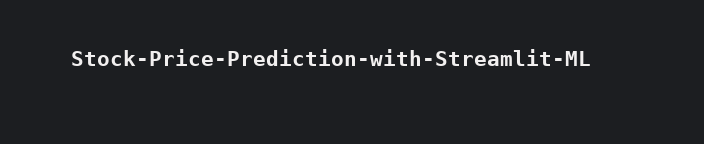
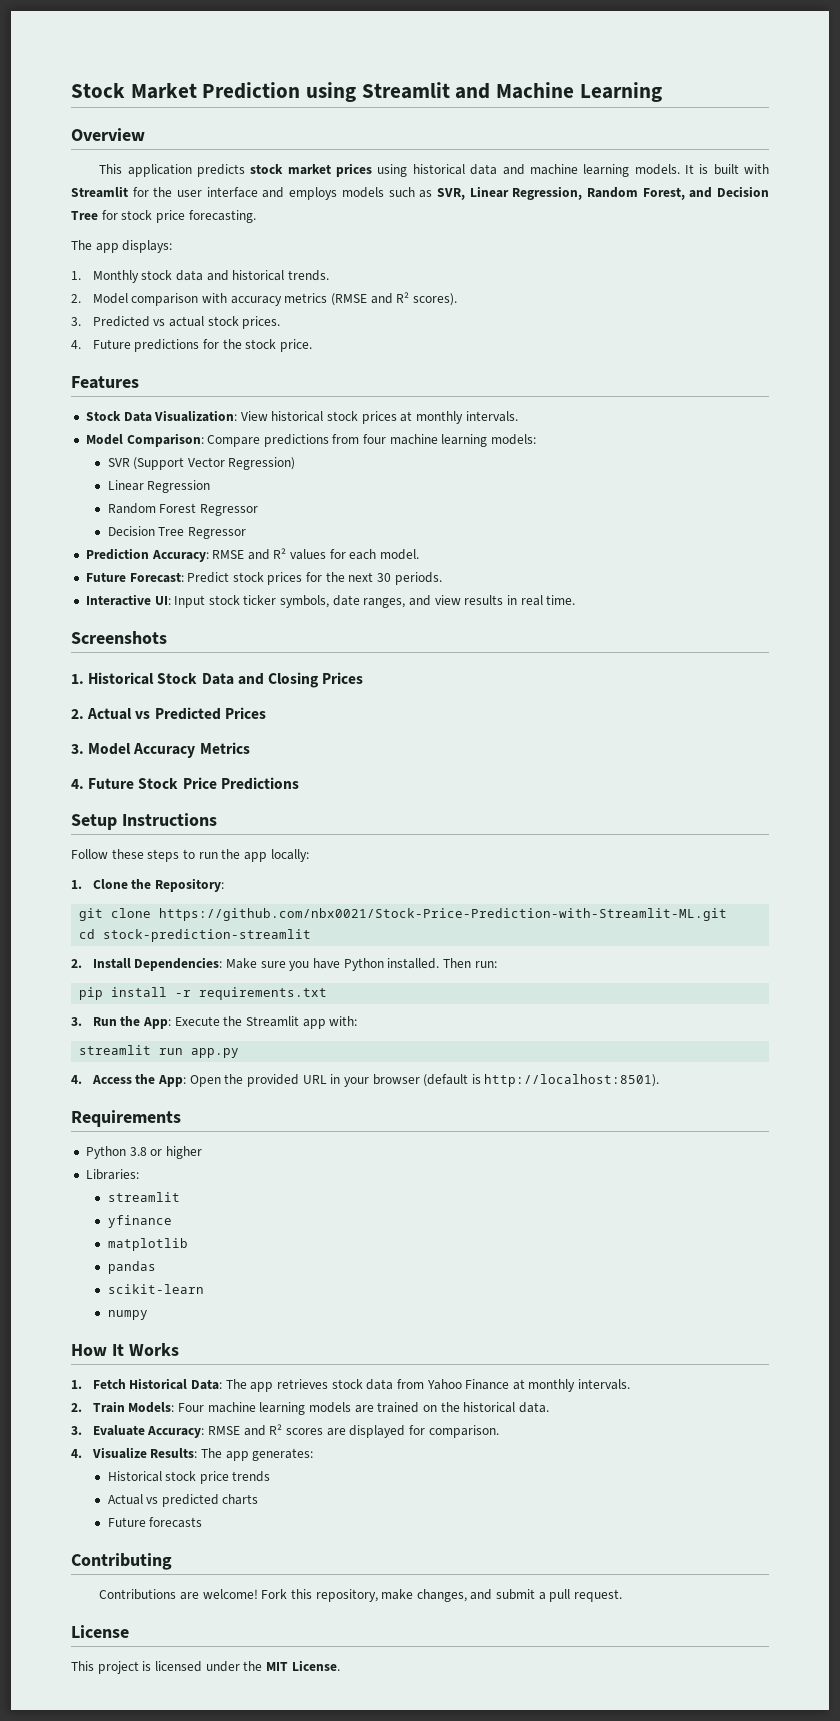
[71,49,591,66] Stock-Price-Prediction-with-Streamlit-ML -> [71,82,662,102] [71,128,145,141] [99,163,770,177] [71,186,769,200] [71,210,256,223] [71,240,173,253] [71,270,329,283] [71,292,457,306] [71,316,281,329] [71,339,312,352] [71,376,139,389] [85,410,518,424] [85,433,537,447] [107,457,296,470] [107,480,211,493] [107,503,258,516] [107,526,246,539] [85,548,420,562] [85,572,442,585] [85,594,576,608] [71,631,167,644] [71,672,364,688] [71,707,266,720] [71,742,250,758] [71,777,299,790] [71,813,217,830] [71,849,309,862] [71,878,224,892] [79,908,728,921] [79,929,312,942] [71,957,497,971] [79,987,328,1000] [71,1016,358,1029] [79,1045,240,1058] [71,1074,660,1087] [71,1110,181,1127] [85,1146,202,1159] [85,1169,139,1180] [107,1192,180,1202] [107,1215,172,1228] [107,1238,188,1251] [107,1261,156,1274] [107,1284,204,1294] [107,1310,148,1320] [71,1343,179,1356] [71,1378,631,1392] [71,1401,549,1415] [71,1424,499,1438] [71,1447,314,1461] [107,1471,271,1484] [107,1494,259,1507] [107,1517,203,1528] [71,1553,172,1570] [99,1589,623,1602] [71,1625,129,1638] [71,1660,340,1674] Stock Market Prediction using Streamlit and Machine Learning // Overview // This application predicts stock market prices using historical data and machine learning models. It is built with Streamlit for the user interface and employs models such as SVR, Linear Regression, Random Forest, and Decision Tree for stock price forecasting. // The app displays: // 1. Monthly stock data and historical trends. // 2. Model comparison with accuracy metrics (RMSE and R² scores). // 3. Predicted vs actual stock prices. // 4. Future predictions for the stock price. // Features // Stock Data Visualization: View historical stock prices at monthly intervals. // Model Comparison: Compare predictions from four machine learning models: // SVR (Support Vector Regression) // Linear Regression // Random Forest Regressor // Decision Tree Regressor // Prediction Accuracy: RMSE and R² values for each model. // Future Forecast: Predict stock prices for the next 30 periods. // Interactive UI: Input stock ticker symbols, date ranges, and view results in real time. // Screenshots // 1. Historical Stock Data and Closing Prices // 2. Actual vs Predicted Prices // 3. Model Accuracy Metrics // 4. Future Stock Price Predictions // Setup Instructions // Follow these steps to run the app locally: // 1. Clone the Repository: // git clone https://github.com/nbx0021/Stock-Price-Prediction-with-Streamlit-ML.git // cd stock-prediction-streamlit // 2. Install Dependencies: Make sure you have Python installed. Then run: // pip install -r requirements.txt // 3. Run the App: Execute the Streamlit app with: // streamlit run app.py // 4. Access the App: Open the provided URL in your browser (default is http://localhost:8501). // Requirements // Python 3.8 or higher // Libraries: // streamlit // yfinance // matplotlib // pandas // scikit-learn // numpy // How It Works // 1. Fetch Historical Data: The app retrieves stock data from Yahoo Finance at monthly intervals. // 2. Train Models: Four machine learning models are trained on the historical data. // 3. Evaluate Accuracy: RMSE and R² scores are displayed for comparison. // 4. Visualize Results: The app generates: // Historical stock price trends // Actual vs predicted charts // Future forecasts // Contributing // Contributions are welcome! Fork this repository, make changes, and submit a pull request. // License // This project is licensed under the MIT License.

